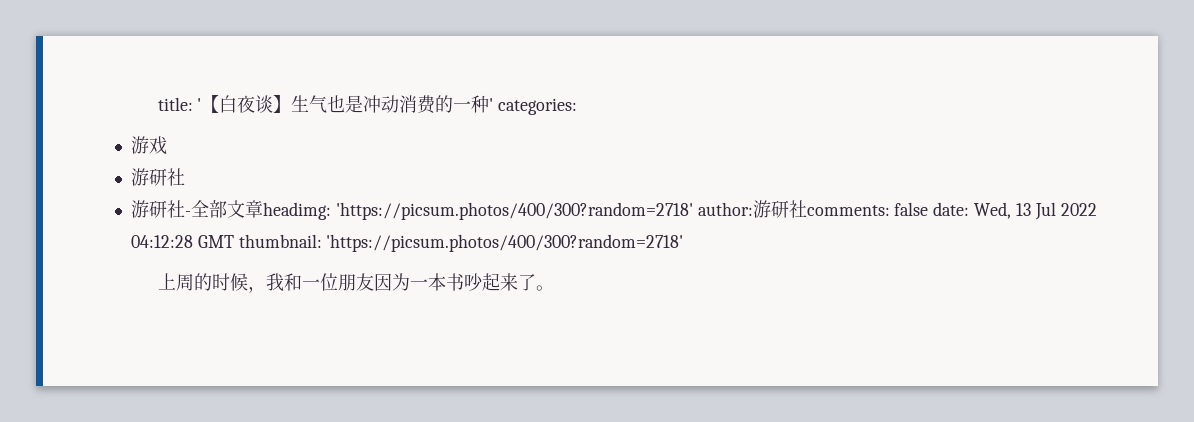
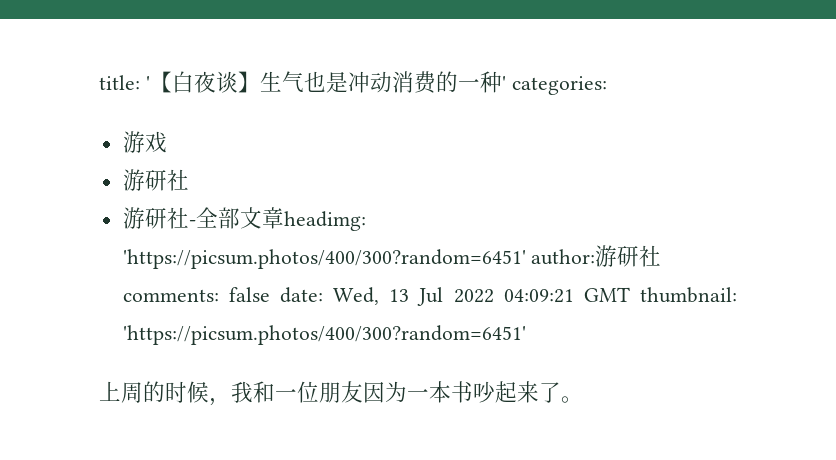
[335,202,693,220] 'https://picsum.photos/400/300?random=2718' -> [122,249,526,269] 'https://picsum.photos/400/300?random=6451'
[130,235,193,248] 04:12:28 -> [503,289,574,303] 04:09:21
[326,234,684,252] 'https://picsum.photos/400/300?random=2718' -> [122,325,526,345] 'https://picsum.photos/400/300?random=6451'

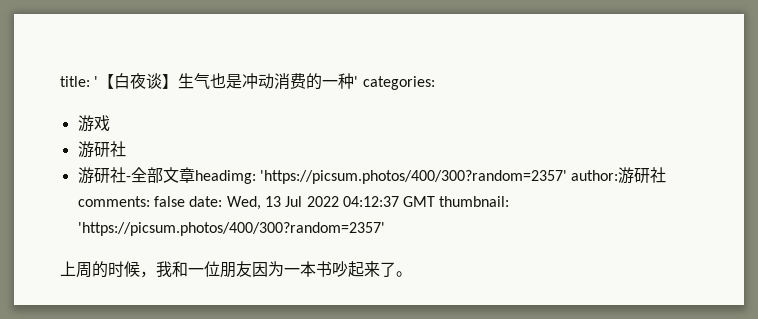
[122,249,526,269] 'https://picsum.photos/400/300?random=6451' -> [259,170,567,184] 'https://picsum.photos/400/300?random=2357'
[503,289,574,303] 04:09:21 -> [342,196,399,207] 04:12:37
[122,325,526,345] 'https://picsum.photos/400/300?random=6451' -> [77,222,385,236] 'https://picsum.photos/400/300?random=2357'

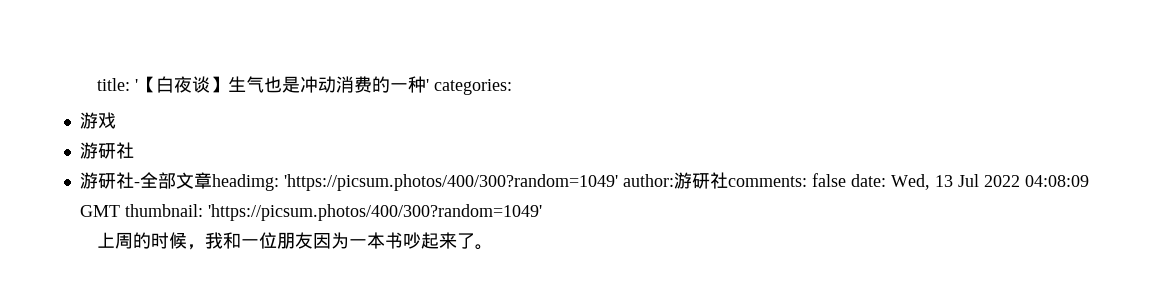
[259,170,567,184] 'https://picsum.photos/400/300?random=2357' -> [283,174,618,191] 'https://picsum.photos/400/300?random=1049'
[342,196,399,207] 04:12:37 -> [1024,175,1089,187] 04:08:09
[77,222,385,236] 'https://picsum.photos/400/300?random=2357' -> [207,204,542,221] 'https://picsum.photos/400/300?random=1049'

